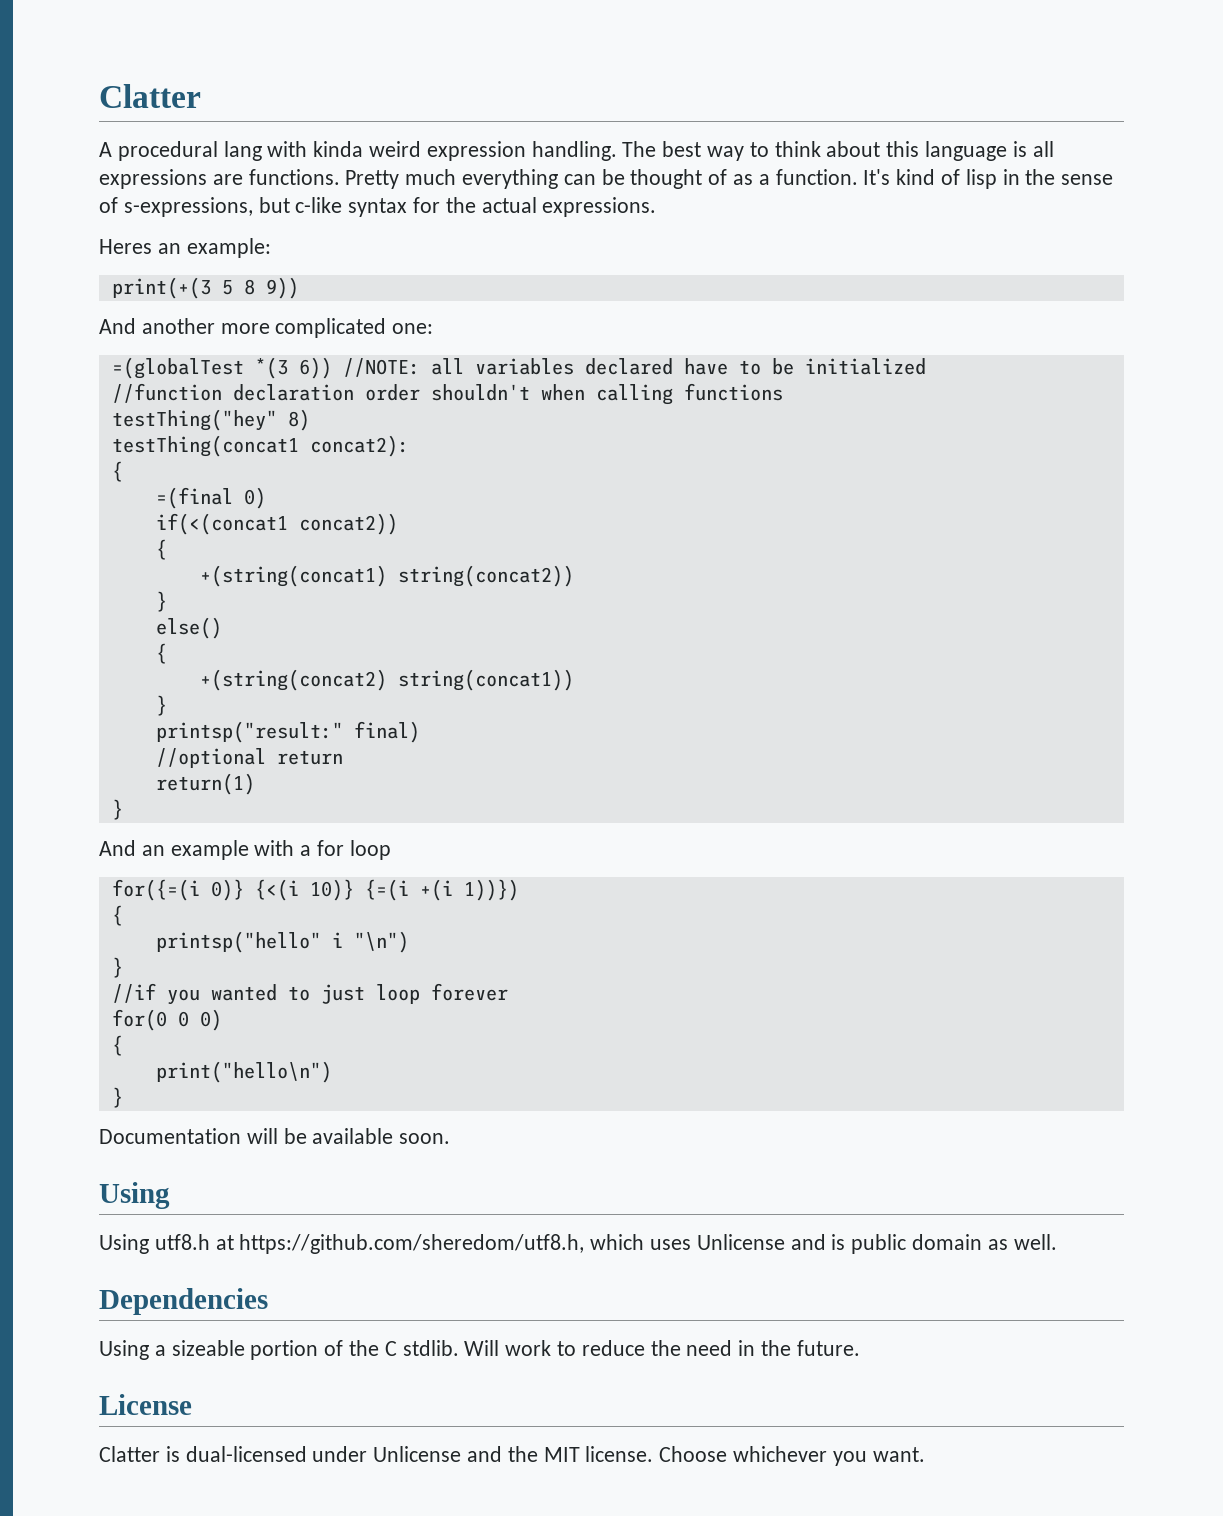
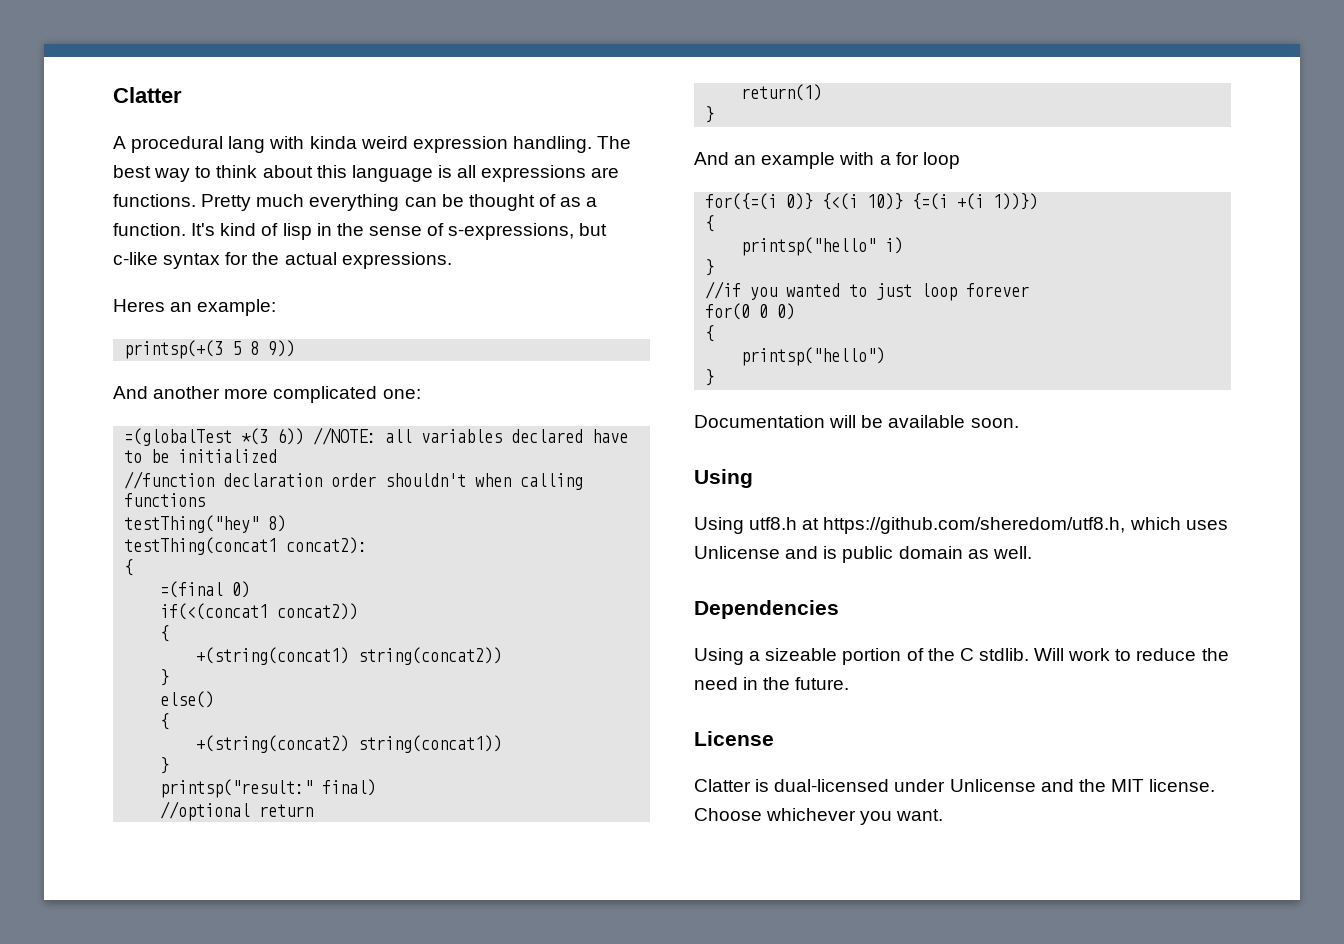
[111,277,211,299] print(+(3 -> [124,340,224,359] printsp(+(3
[331,931,409,953] i "\n") -> [885,237,904,254] i)
[155,1061,332,1083] print("hello\n") -> [741,347,886,366] printsp("hello")

